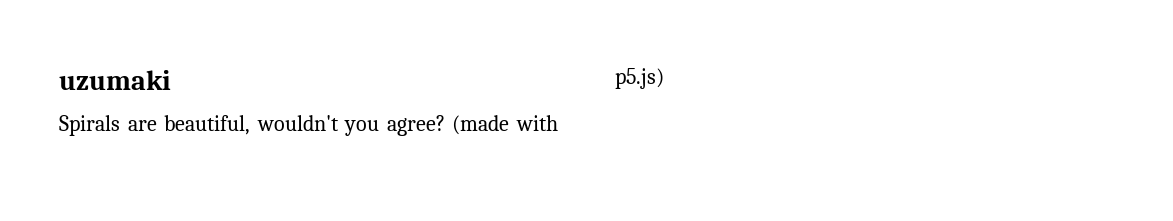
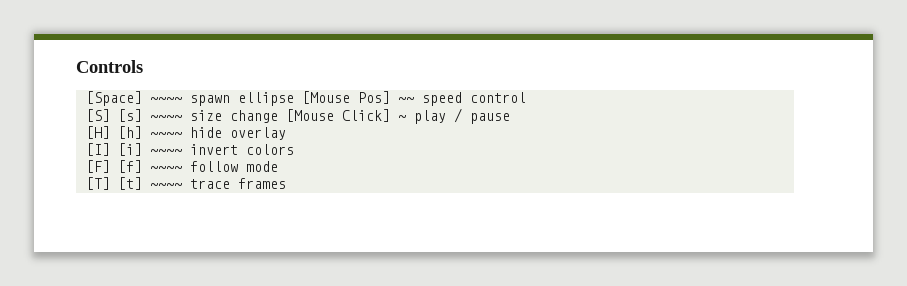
[59,70,171,90] [59,115,558,136] [615,68,664,89] uzumaki // Spirals are beautiful, wouldn't you agree? (made with p5.js) -> [76,60,143,73] [85,91,526,106] [85,108,510,124] [85,126,286,140] [85,143,294,156] [85,160,278,173] [85,177,286,190] Controls // [Space] ~~~~ spawn ellipse [Mouse Pos] ~~ speed control // [S] [s] ~~~~ size change [Mouse Click] ~ play / pause // [H] [h] ~~~~ hide overlay // [I] [i] ~~~~ invert colors // [F] [f] ~~~~ follow mode // [T] [t] ~~~~ trace frames

